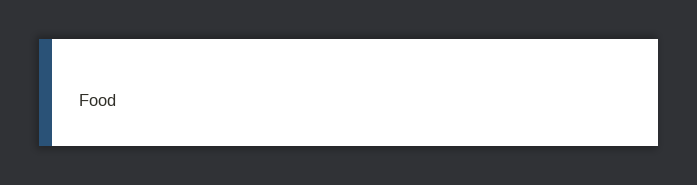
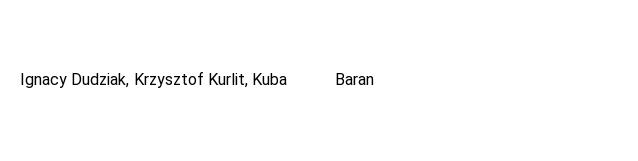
[79,94,116,106] Food -> [20,71,374,88] Ignacy Dudziak, Krzysztof Kurlit, Kuba Baran

